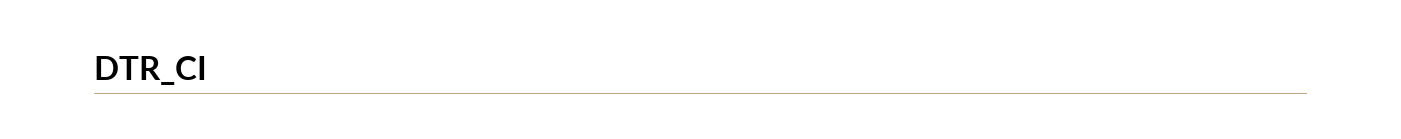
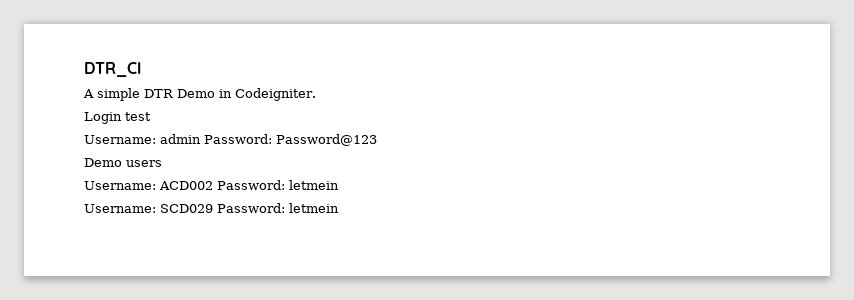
(207, 70) none -> [83,88,316,101] [84,112,151,124] [84,134,377,146] [84,158,162,167] [84,180,339,190] [84,203,339,213] // A simple DTR Demo in Codeigniter. // Login test // Username: admin Password: Password@123 // Demo users // Username: ACD002 Password: letmein // Username: SCD029 Password: letmein

